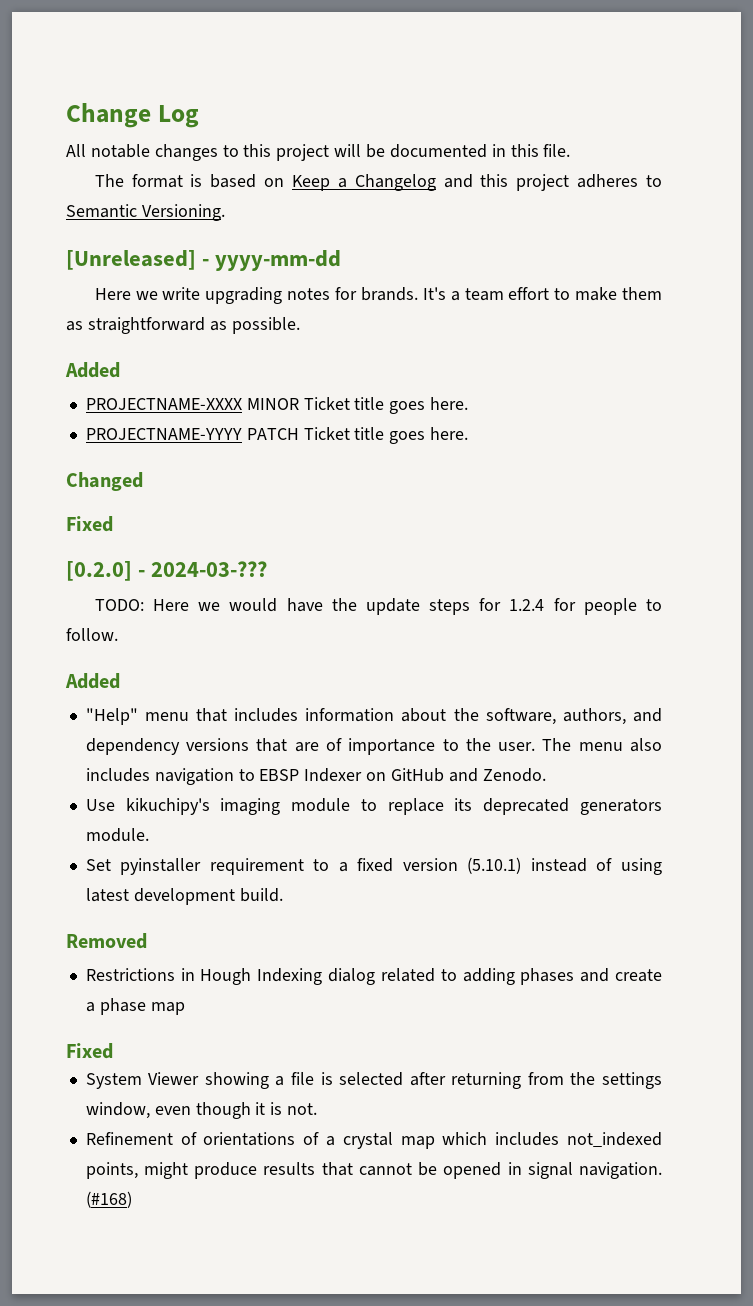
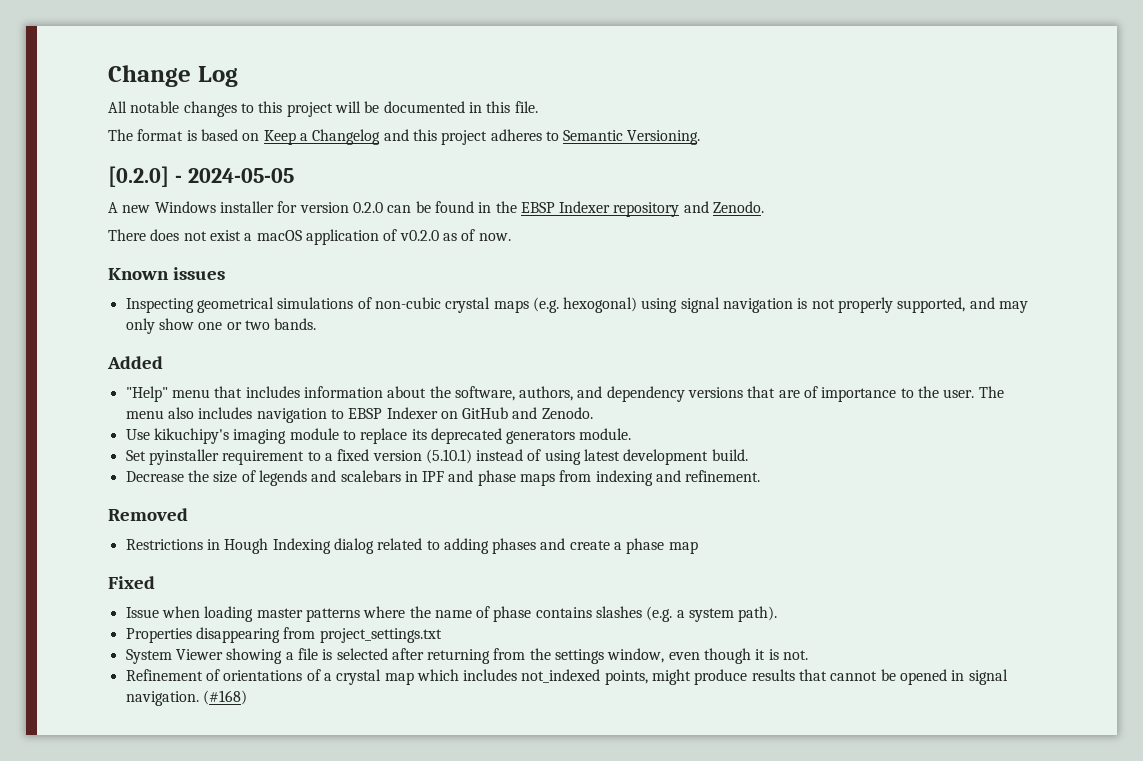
[66,250,342,271] [94,287,663,304] [66,317,300,334] [65,362,120,378] [85,397,469,414] [85,427,469,444] [66,472,143,491] [66,516,113,532] [66,561,268,581] [94,598,663,615] [66,628,118,641] [Unreleased] - yyyy-mm-dd // Here we write upgrading notes for brands. It's a team effort to make them as straightforward as possible. // Added // PROJECTNAME-XXXX MINOR Ticket title goes here. // PROJECTNAME-YYYY PATCH Ticket title goes here. // Changed // Fixed // [0.2.0] - 2024-03-??? // TODO: Here we would have the update steps for 1.2.4 for people to follow. -> [108,166,294,187] [108,201,765,217] [108,229,511,245] [108,267,225,280] [125,297,1029,313] [125,318,317,334] [0.2.0] - 2024-05-05 // A new Windows installer for version 0.2.0 can be found in the EBSP Indexer repository and Zenodo. // There does not exist a macOS application of v0.2.0 as of now. // Known issues // Inspecting geometrical simulations of non-cubic crystal maps (e.g. hexogonal) using signal navigation is not properly supported, and may only show one or two bands.
(283, 895) none -> [125,470,761,486] // Decrease the size of legends and scalebars in IPF and phase maps from indexing and refinement.
(113, 1051) none -> [125,606,778,622] [125,627,442,643] // Issue when loading master patterns where the name of phase contains slashes (e.g. a system path). // Properties disappearing from project_settings.txt

